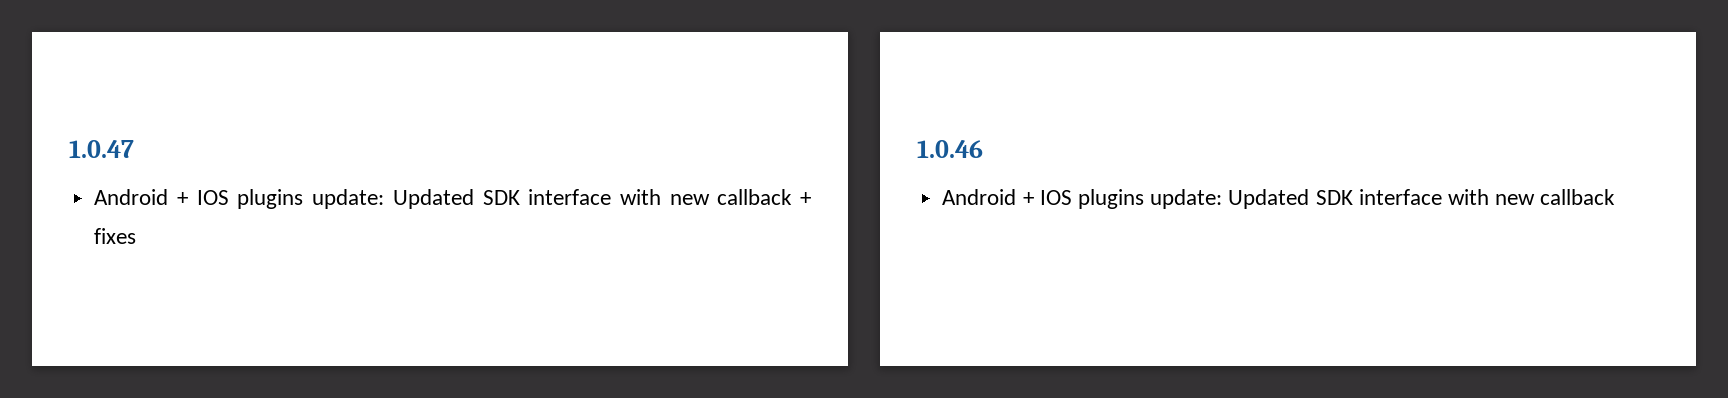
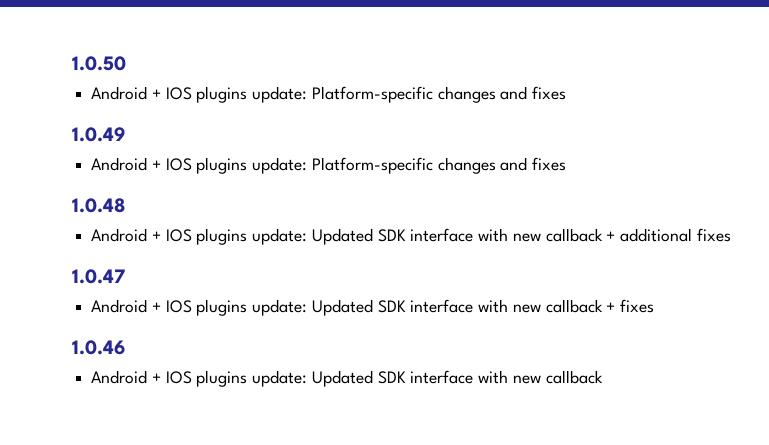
(69, 149) none -> [72,56,126,71] [91,86,567,103] [72,127,126,142] [91,157,567,174] [72,198,125,213] [91,228,731,245] 1.0.50 // Android + IOS plugins update: Platform-specific changes and fixes // 1.0.49 // Android + IOS plugins update: Platform-specific changes and fixes // 1.0.48 // Android + IOS plugins update: Updated SDK interface with new callback + additional fixes //

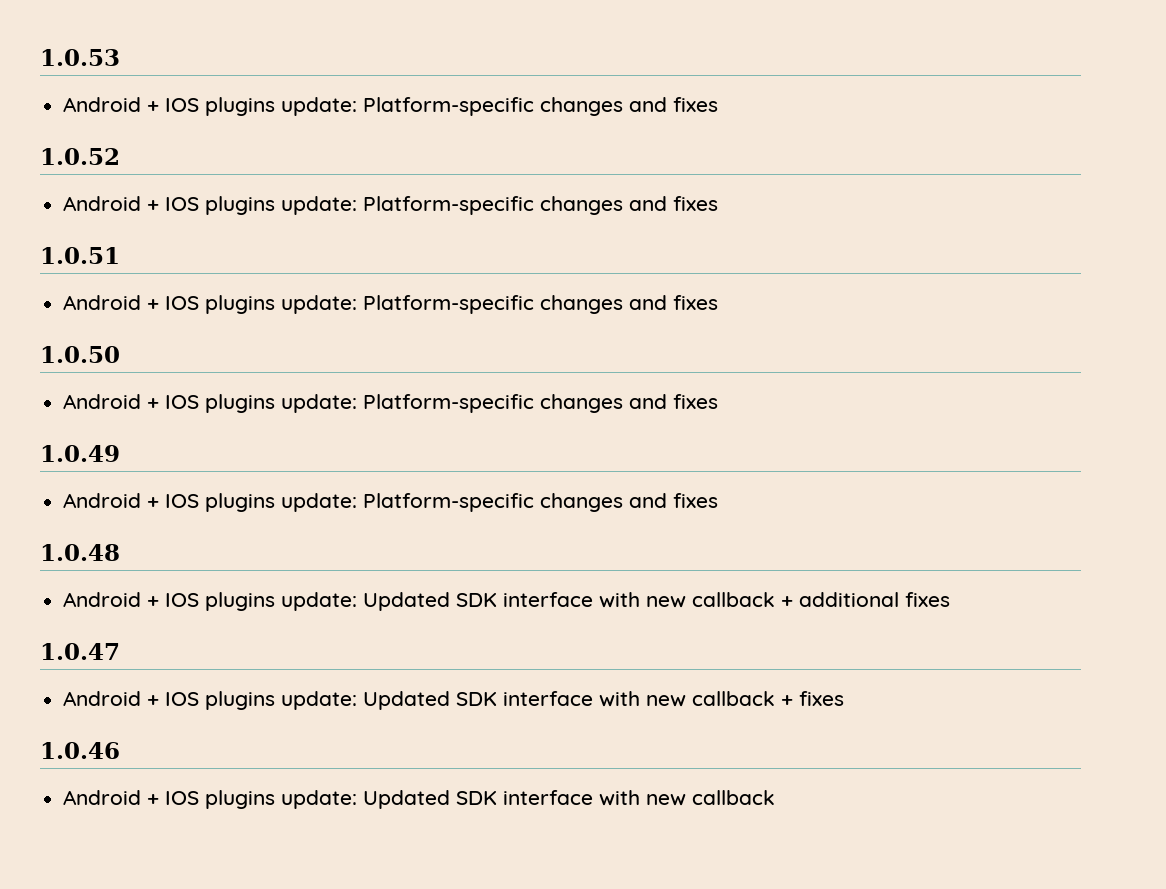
(72, 63) none -> [40,49,120,66] [63,97,719,116] [40,148,120,165] [63,196,719,215] [40,247,120,264] [63,295,719,314] 1.0.53 // Android + IOS plugins update: Platform-specific changes and fixes // 1.0.52 // Android + IOS plugins update: Platform-specific changes and fixes // 1.0.51 // Android + IOS plugins update: Platform-specific changes and fixes //

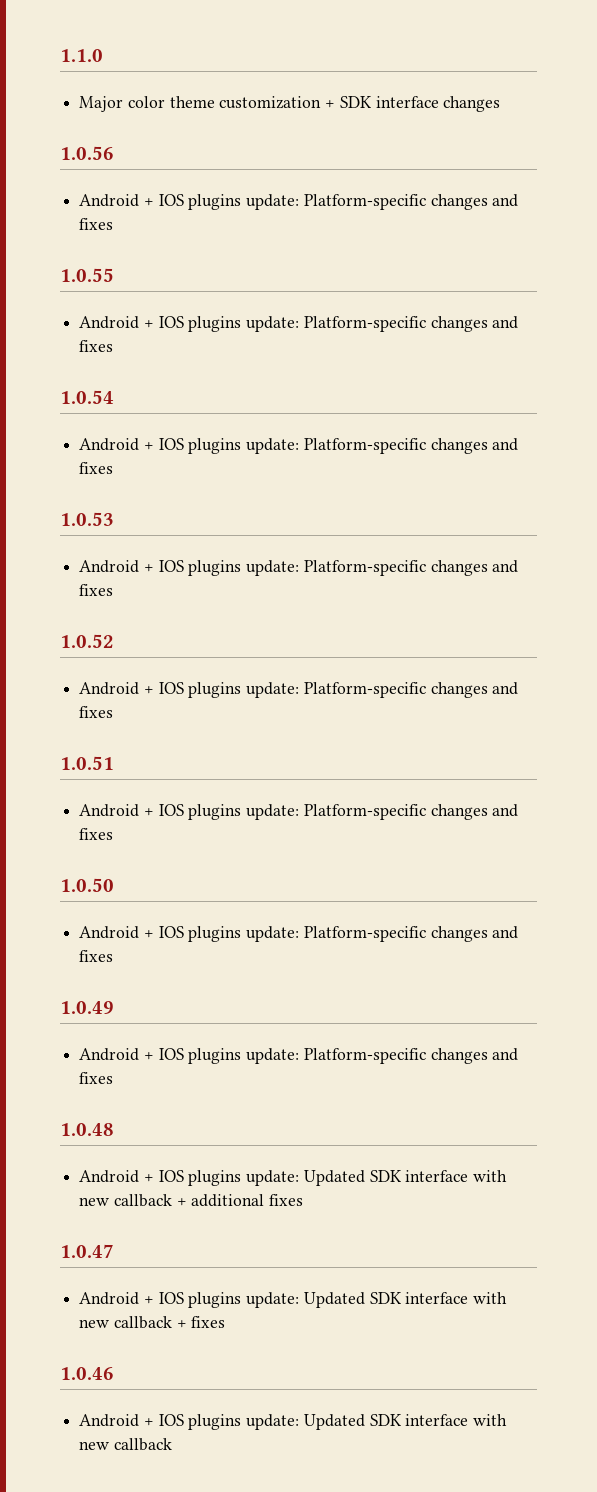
(40, 57) none -> [60,49,103,62] [79,96,501,112] [60,146,114,160] [79,194,519,210] [79,218,114,230] [60,268,114,282] [79,316,519,332] [79,340,114,352] [60,390,114,404] [79,438,519,454] [79,462,114,474] 1.1.0 // Major color theme customization + SDK interface changes // 1.0.56 // Android + IOS plugins update: Platform-specific changes and fixes // 1.0.55 // Android + IOS plugins update: Platform-specific changes and fixes // 1.0.54 // Android + IOS plugins update: Platform-specific changes and fixes //

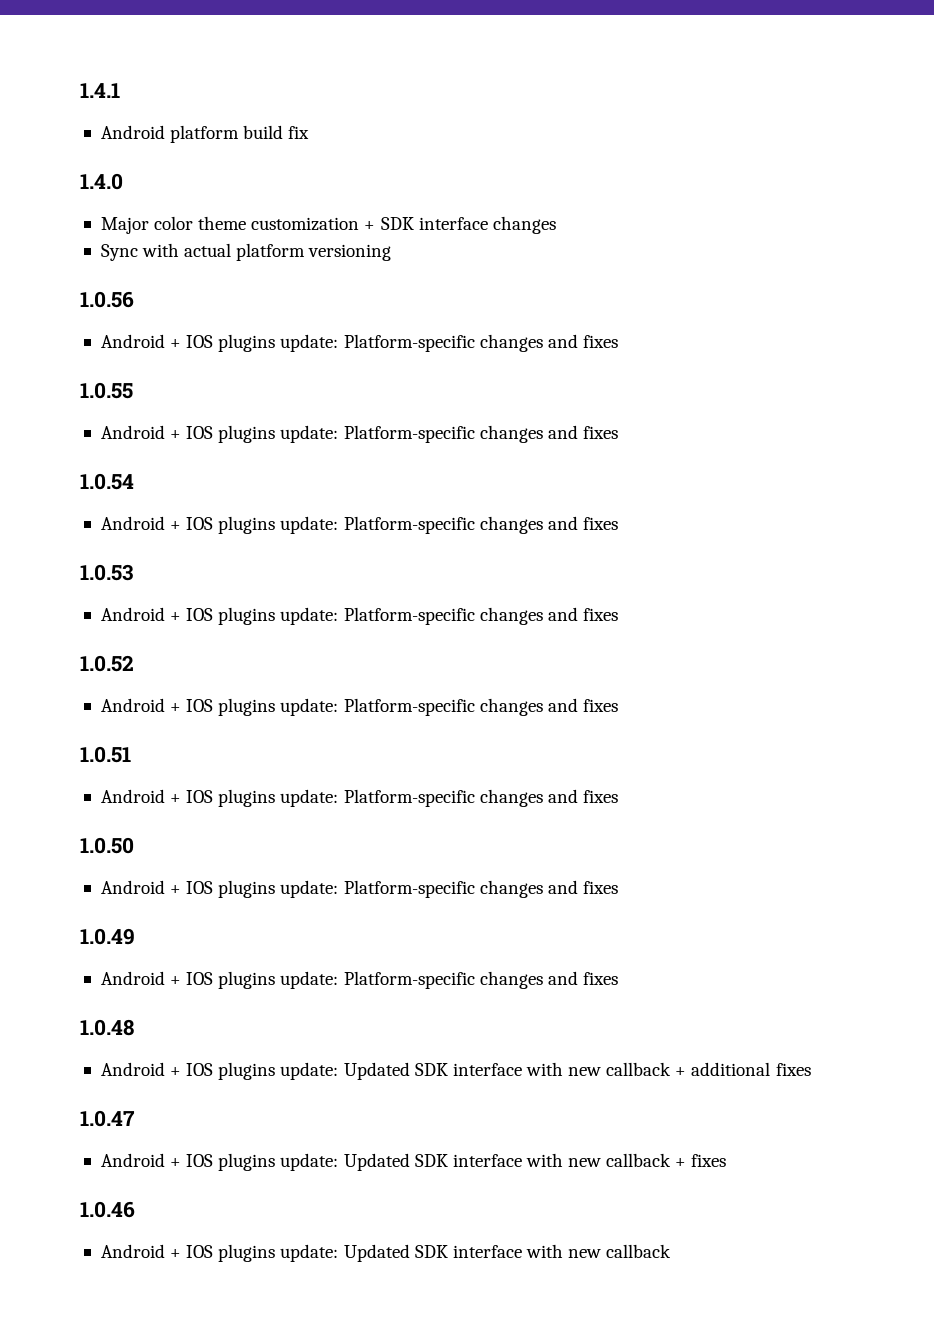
[60,49,103,62] 1.1.0 -> [80,83,120,98] [100,125,310,143] [80,173,123,190] 1.4.1 // Android platform build fix // 1.4.0
(501, 104) none -> [100,243,392,261] // Sync with actual platform versioning

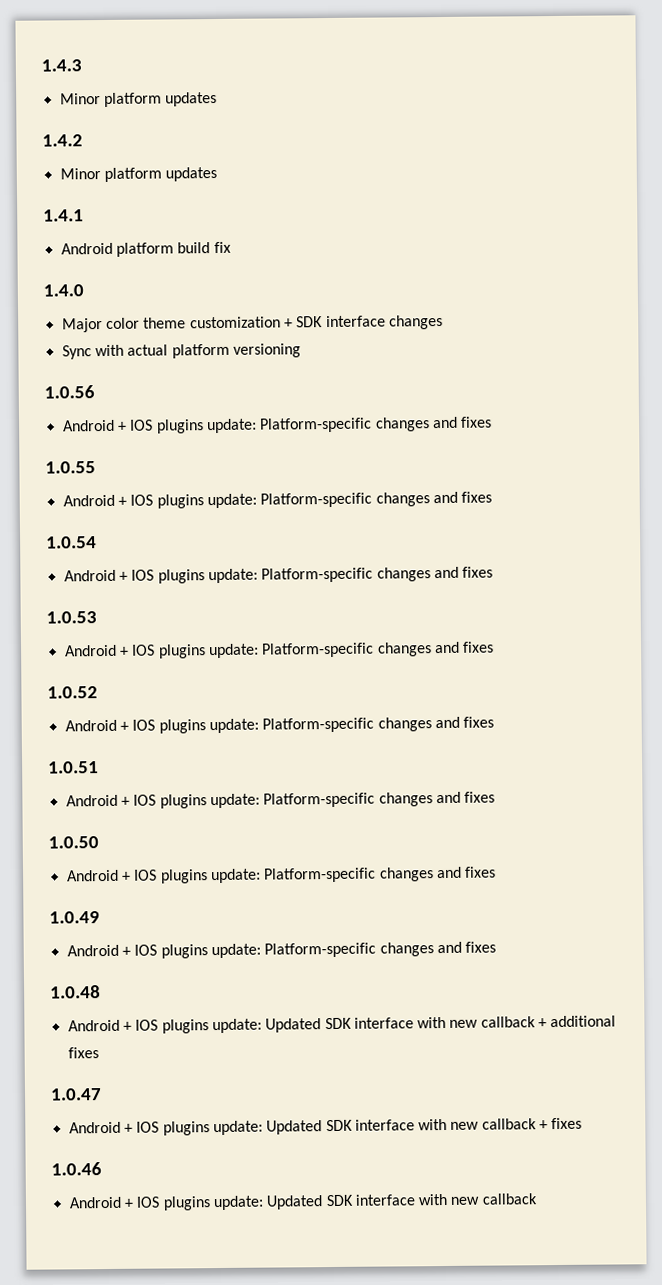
(80, 90) none -> [41,59,82,72] [59,91,218,108] [42,134,83,147] [59,166,218,183] 1.4.3 // Minor platform updates // 1.4.2 // Minor platform updates //

